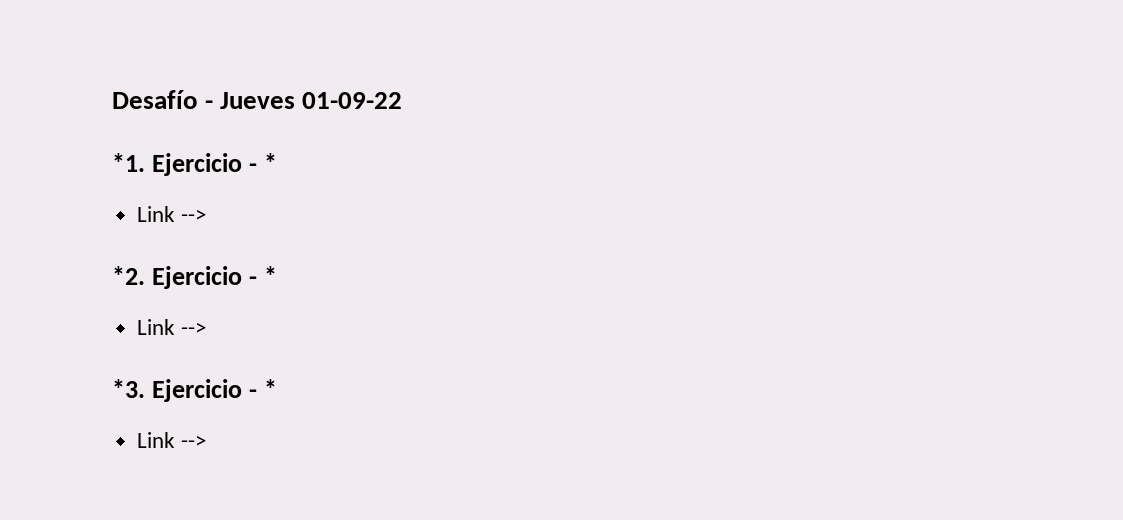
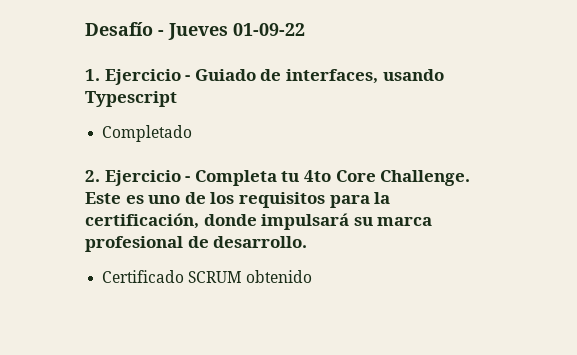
[112,153,277,176] [137,206,206,222] [112,266,277,289] [137,319,206,335] [112,379,277,402] [137,432,206,448] *1. Ejercicio - * // Link --> // *2. Ejercicio - * // Link --> // *3. Ejercicio - * // Link --> -> [85,69,444,85] [85,91,177,107] [102,125,193,142] [85,170,471,186] [85,192,391,208] [85,213,433,230] [85,236,308,252] [102,270,313,283] 1. Ejercicio - Guiado de interfaces, usando Typescript // Completado // 2. Ejercicio - Completa tu 4to Core Challenge. Este es uno de los requisitos para la certificación, donde impulsará su marca profesional de desarrollo. // Certificado SCRUM obtenido

